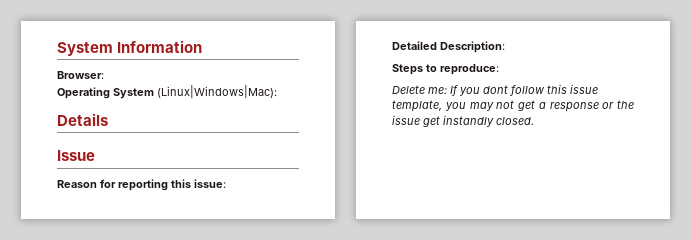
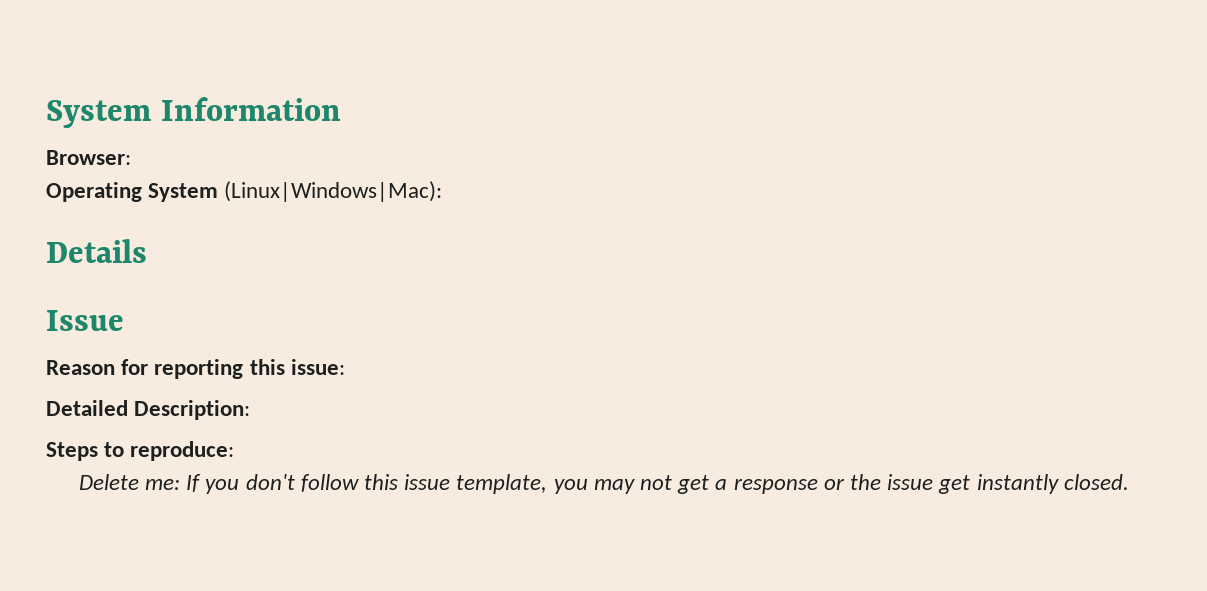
[483,85,508,94] dont -> [245,474,295,490] don't
[443,115,494,127] instandly -> [976,474,1059,494] instantly

